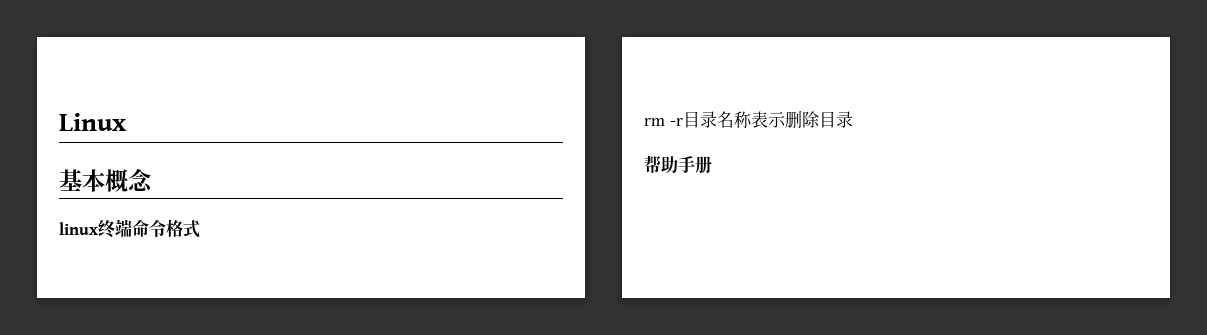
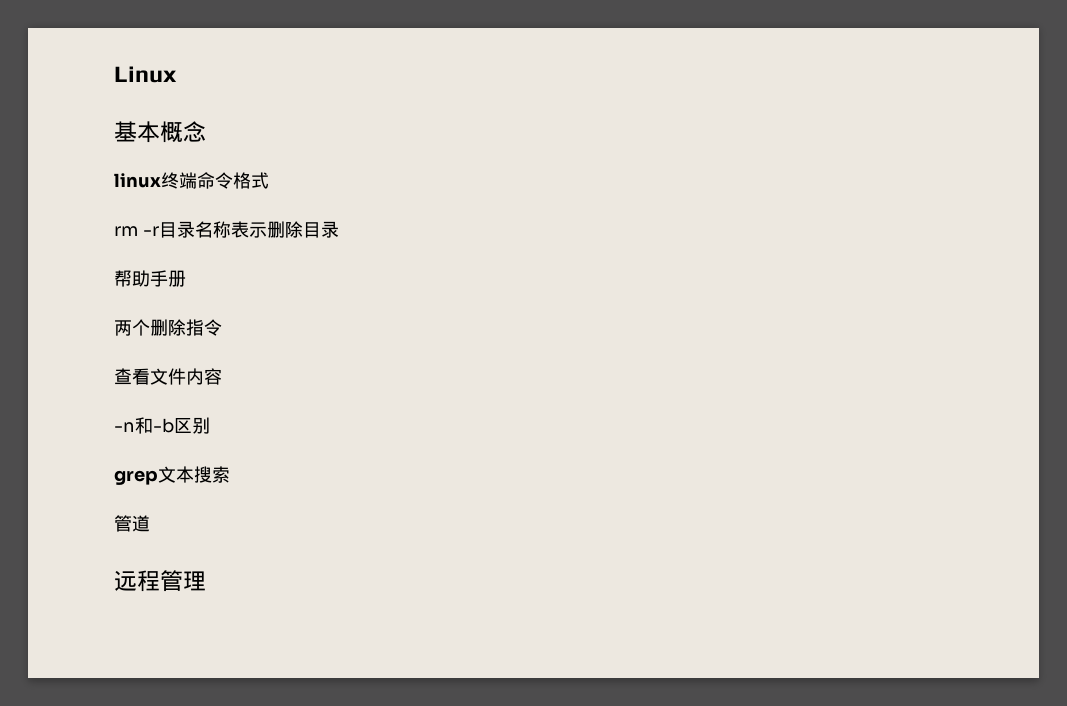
(712, 165) none -> [114,319,222,336] [114,368,222,385] [114,417,210,434] [114,466,230,485] [114,515,150,532] [114,570,206,592] // 两个删除指令 // 查看文件内容 // -n和-b区别 // grep文本搜索 // 管道 // 远程管理

